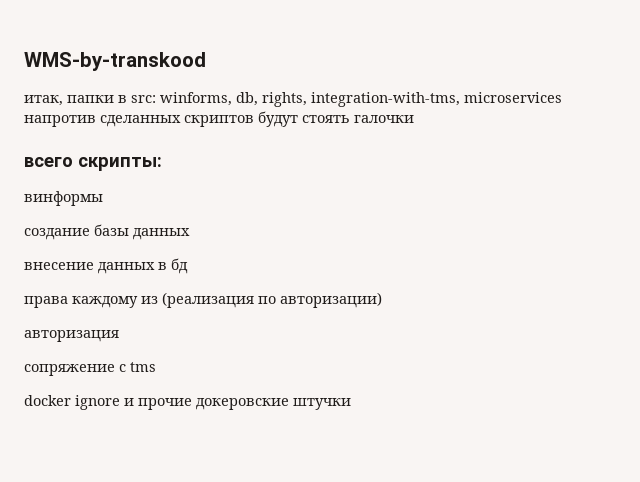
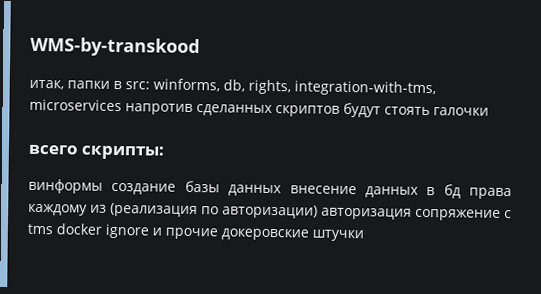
(103, 198) // -> (103, 186) none
(190, 234) // -> (283, 190) none
(188, 266) // -> (461, 191) none
(382, 300) // -> (318, 211) none
(119, 336) // -> (412, 213) none
(156, 367) // -> (53, 229) none

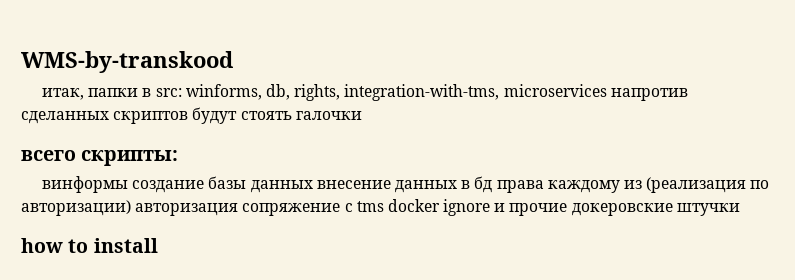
(364, 235) none -> [21,238,158,253] // how to install

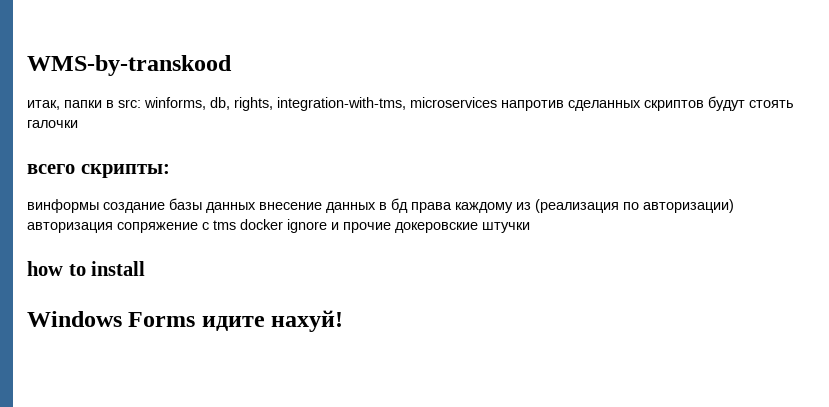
(158, 245) none -> [27,310,344,332] // Windows Forms идите нахуй!

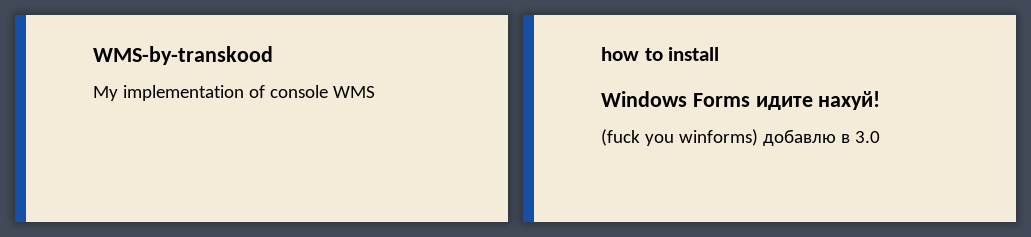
[27,96,794,111] [27,120,78,128] [27,164,170,178] [27,198,734,213] [27,219,530,233] итак, папки в src: winforms, db, rights, integration-with-tms, microservices напротив сделанных скриптов будут стоять галочки // всего скрипты: // винформы создание базы данных внесение данных в бд права каждому из (реализация по авторизации) авторизация сопряжение с tms docker ignore и прочие докеровские штучки -> [93,85,375,101] My implementation of console WMS
(344, 321) none -> [601,129,880,146] // (fuck you winforms) добавлю в 3.0

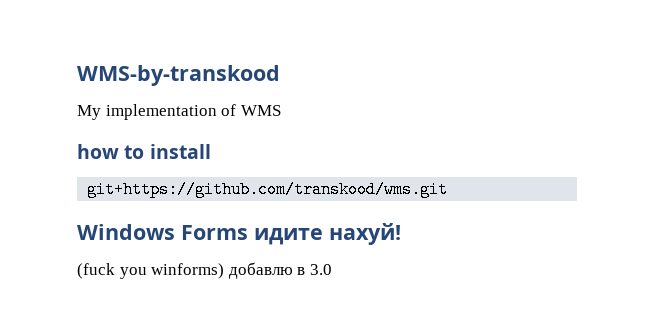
[269,85,328,98] console -> (237, 110) none
(720, 54) none -> [87,181,449,198] // git+https://github.com/transkood/wms.git

